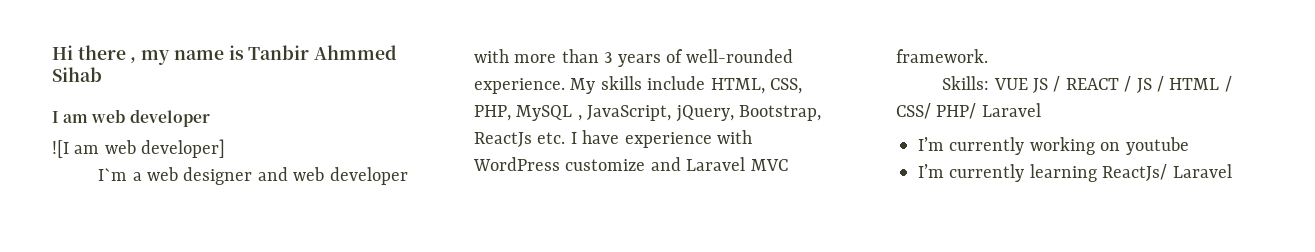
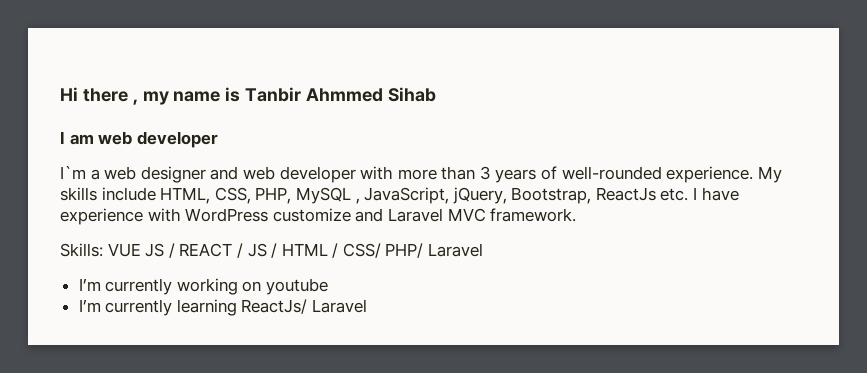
[52,139,226,158] // ![I am web developer] -> (218, 139) none

